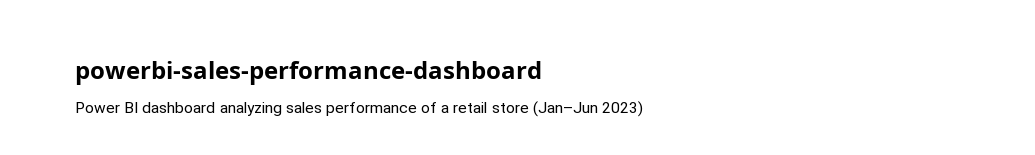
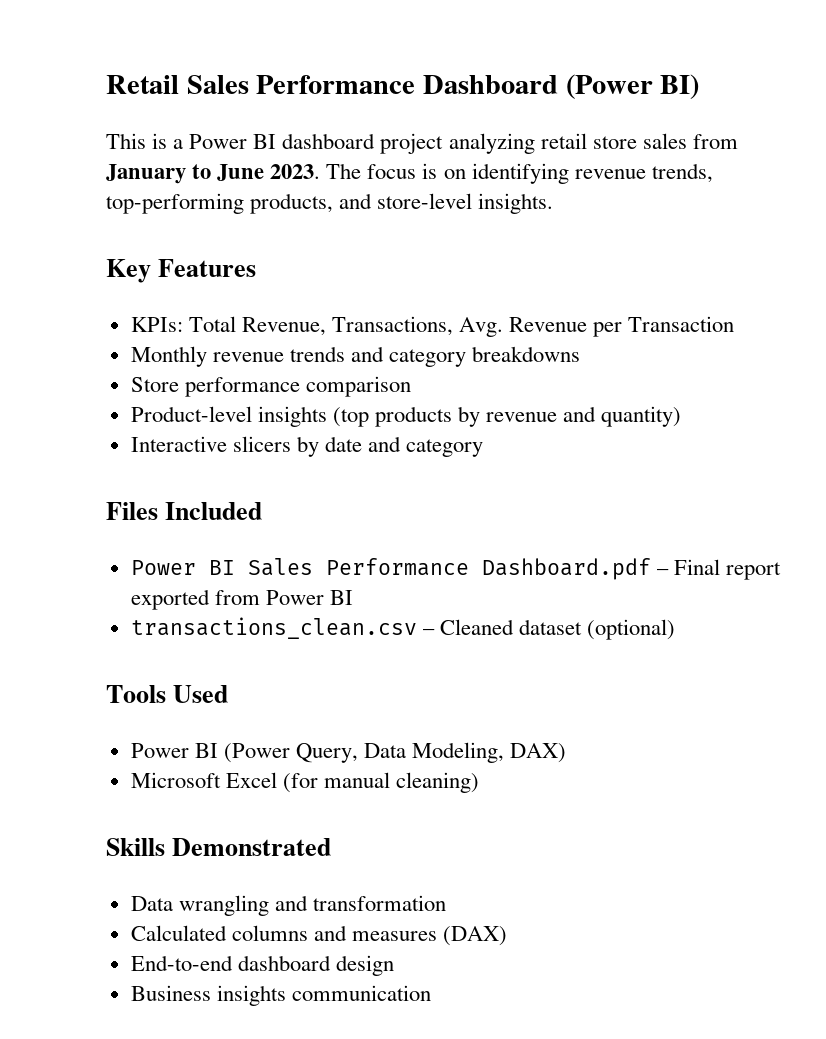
[75,61,542,85] [75,101,644,117] powerbi-sales-performance-dashboard // Power BI dashboard analyzing sales performance of a retail store (Jan–Jun 2023) -> [106,74,700,99] [106,133,738,154] [106,163,713,184] [106,193,554,214] [106,259,257,283] [130,316,735,337] [130,346,581,367] [130,376,411,397] [130,406,682,427] [130,436,484,457] [106,502,263,520] [130,558,781,580] [130,589,353,610] [130,617,676,640] [106,685,229,703] [130,742,567,763] [130,772,480,793] [106,838,332,856] [130,895,446,916] [130,925,508,946] [130,955,394,976] [130,985,431,1006] Retail Sales Performance Dashboard (Power BI) // This is a Power BI dashboard project analyzing retail store sales from January to June 2023. The focus is on identifying revenue trends, top-performing products, and store-level insights. // Key Features // KPIs: Total Revenue, Transactions, Avg. Revenue per Transaction // Monthly revenue trends and category breakdowns // Store performance comparison // Product-level insights (top products by revenue and quantity) // Interactive slicers by date and category // Files Included // Power BI Sales Performance Dashboard.pdf – Final report exported from Power BI // transactions_clean.csv – Cleaned dataset (optional) // Tools Used // Power BI (Power Query, Data Modeling, DAX) // Microsoft Excel (for manual cleaning) // Skills Demonstrated // Data wrangling and transformation // Calculated columns and measures (DAX) // End-to-end dashboard design // Business insights communication

